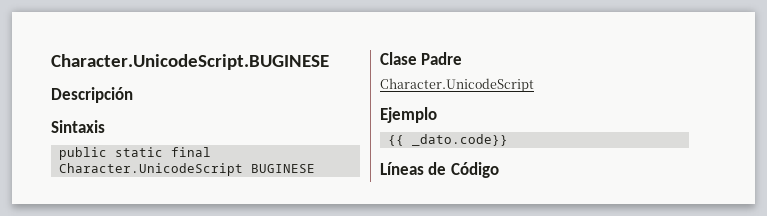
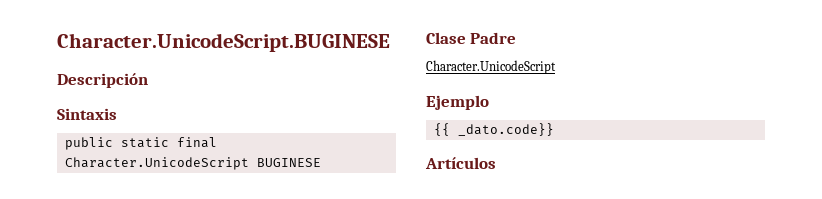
[380,162,499,178] Líneas de Código -> [425,157,496,169] Artículos

